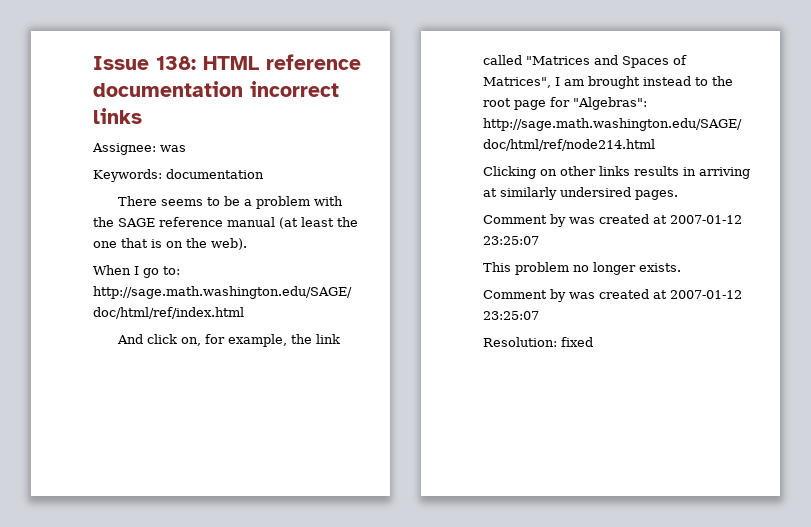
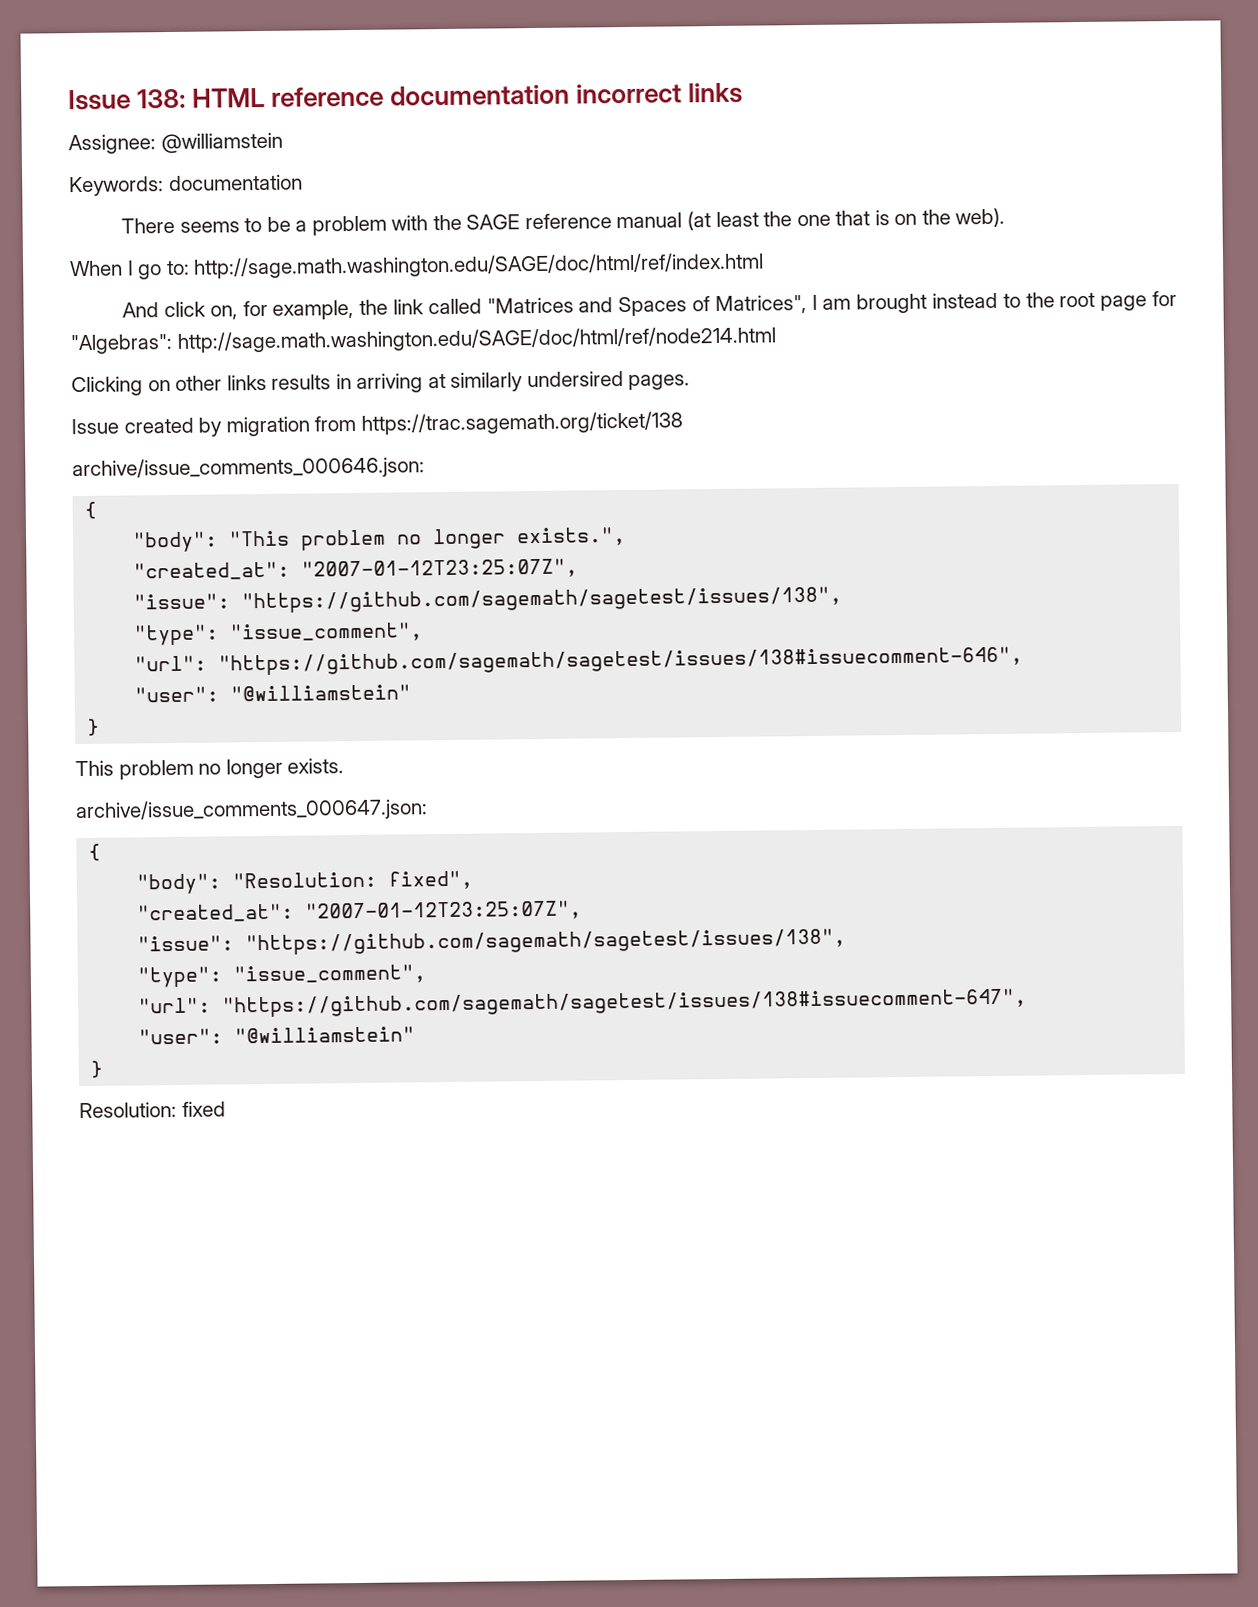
[160,145,186,152] was -> [160,132,283,154] @williamstein
[483,214,742,227] [483,236,539,245] Comment by was created at 2007-01-12 23:25:07 -> [71,411,683,437] [72,456,425,481] [84,501,98,519] [132,527,627,553] [133,558,579,581] [133,586,843,614] [134,622,424,646] [134,646,1024,676] [134,684,412,703] [87,718,101,736] Issue created by migration from https://trac.sagemath.org/ticket/138 // archive/issue_comments_000646.json: // { // "body": "This problem no longer exists.", // "created_at": "2007-01-12T23:25:07Z", // "issue": "https://github.com/sagemath/sagetest/issues/138", // "type": "issue_comment", // "url": "https://github.com/sagemath/sagetest/issues/138#issuecomment-646", // "user": "@williamstein" // }
[483,289,742,302] [483,311,539,320] Comment by was created at 2007-01-12 23:25:07 -> [75,798,428,823] [88,843,102,861] [136,870,474,895] [137,900,583,923] [137,928,847,956] [137,964,427,988] [138,988,1028,1018] [138,1026,416,1045] [90,1060,104,1078] archive/issue_comments_000647.json: // { // "body": "Resolution: fixed", // "created_at": "2007-01-12T23:25:07Z", // "issue": "https://github.com/sagemath/sagetest/issues/138", // "type": "issue_comment", // "url": "https://github.com/sagemath/sagetest/issues/138#issuecomment-647", // "user": "@williamstein" // }

